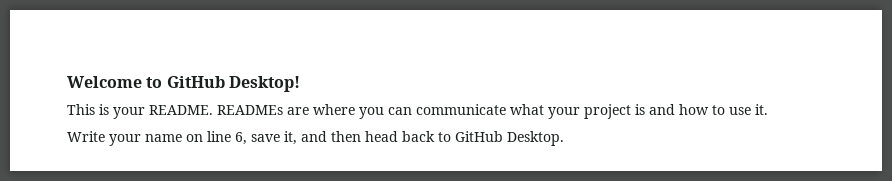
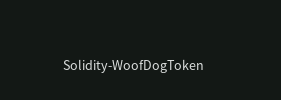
[67,76,300,92] [67,104,768,119] [67,131,564,146] Welcome to GitHub Desktop! // This is your README. READMEs are where you can communicate what your project is and how to use it. // Write your name on line 6, save it, and then head back to GitHub Desktop. -> [63,59,204,73] Solidity-WoofDogToken

